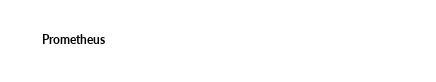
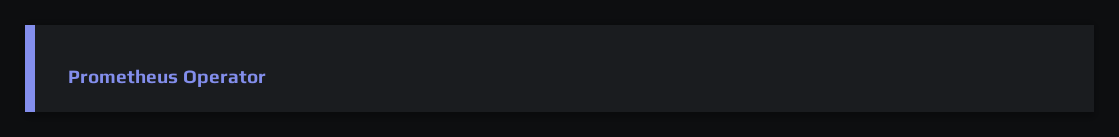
(105, 39) none -> [183,70,267,87] Operator

